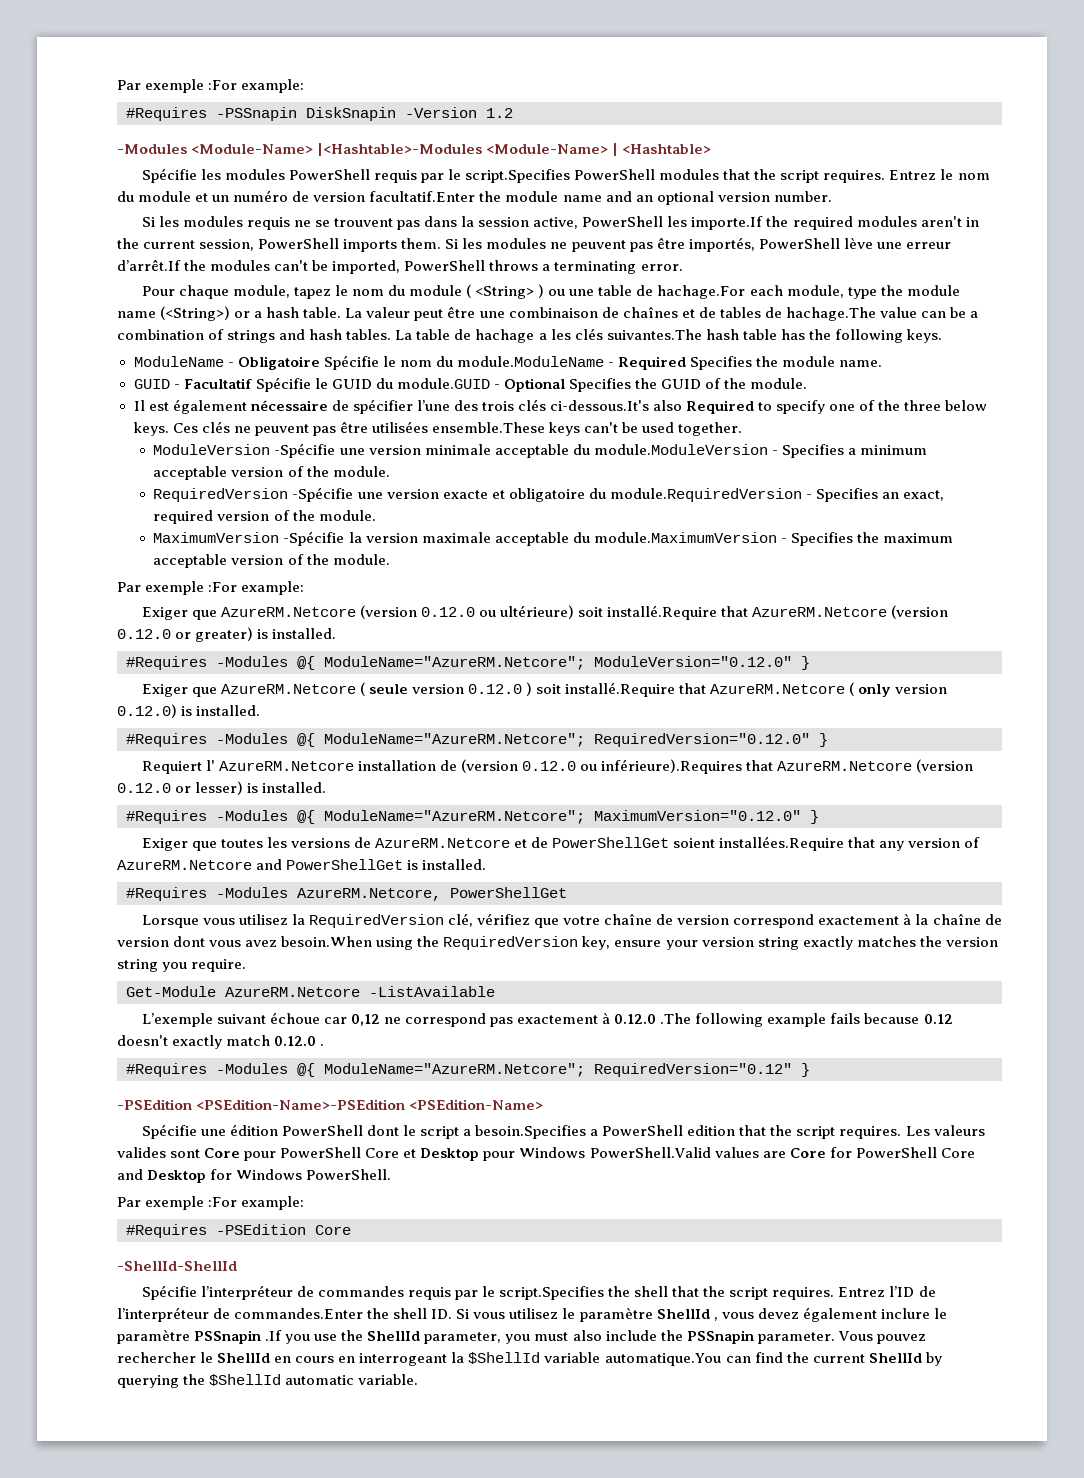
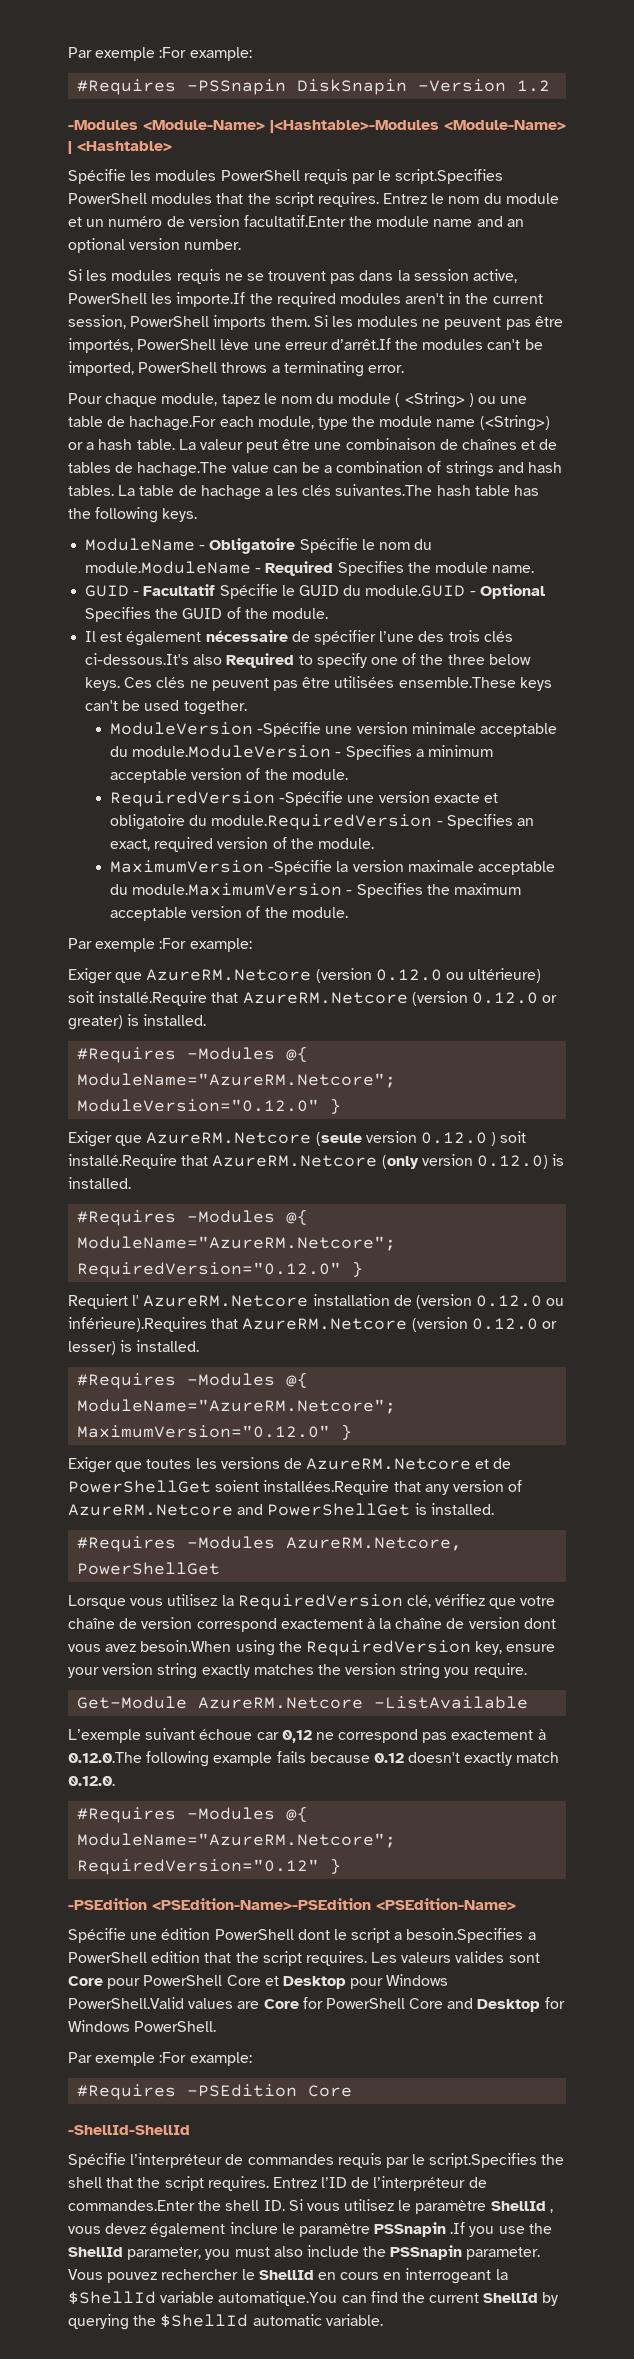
[359,682,408,696] ( seule -> [315,1132,362,1146] (seule
[849,682,892,697] ( only -> [381,1155,419,1169] (only
[614,1013,692,1024] 0.12.0 .The -> [68,1752,142,1763] 0.12.0.The
[274,1036,325,1046] 0.12.0 . -> [68,1776,115,1786] 0.12.0.

